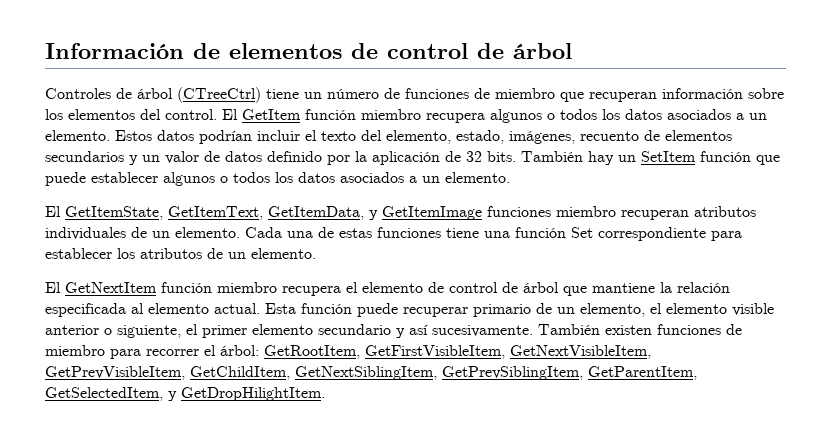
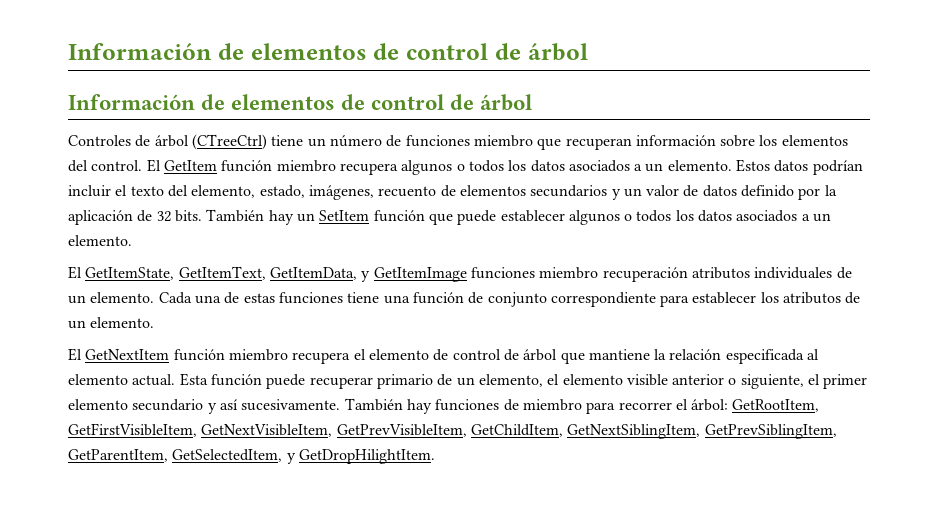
[45,43,572,59] Información de elementos de control de árbol -> [68,43,588,61] [68,94,534,111] Información de elementos de control de árbol // Información de elementos de control de árbol
[474,88,490,99] de -> (470, 141) none
[621,210,689,220] recuperan -> [602,267,688,282] recuperación
[571,227,593,238] Set -> [468,292,547,307] de conjunto
[605,325,652,335] existen -> [406,399,432,414] hay

